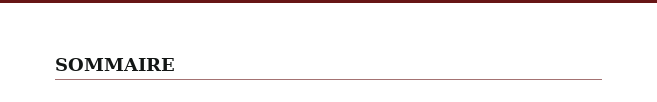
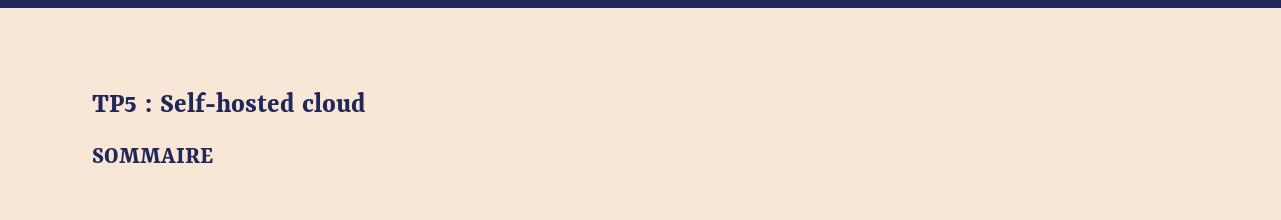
(55, 64) none -> [92,92,367,112] TP5 : Self-hosted cloud //

